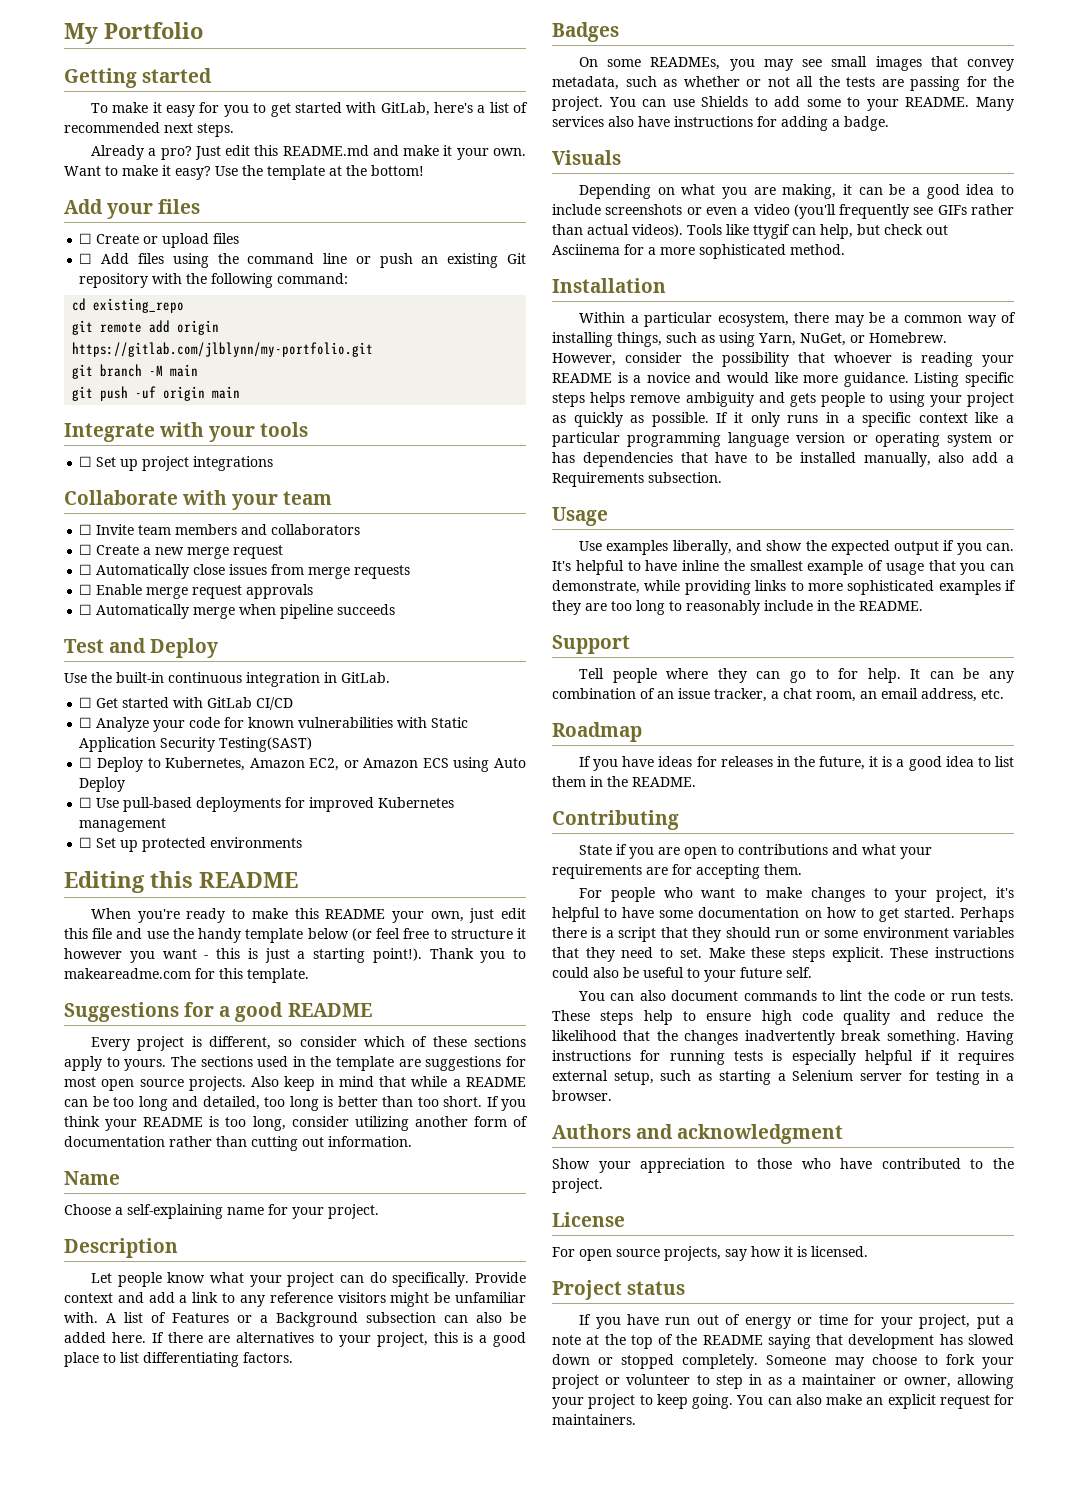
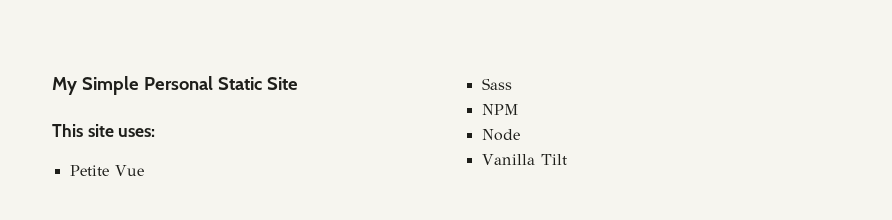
[104,22,203,39] [64,68,213,88] [91,102,529,117] [64,122,234,137] [91,145,526,160] [64,165,424,180] [64,199,201,219] [79,233,240,248] [79,253,527,268] [79,273,349,288] [72,298,185,313] [72,320,220,335] [72,342,374,357] [72,364,199,379] [72,386,241,401] [64,422,309,442] [79,456,274,471] [64,490,333,510] [79,524,361,535] [79,544,284,559] [79,564,411,579] [79,584,314,599] [79,604,396,619] [64,638,219,658] [64,672,390,687] [79,697,294,710] [79,717,469,732] [79,737,313,752] [79,757,526,772] [79,777,126,792] [79,797,455,812] [79,818,167,832] [79,837,303,852] [64,871,298,893] [91,908,526,923] [64,928,526,943] [64,948,526,963] [64,968,309,983] [64,1002,372,1022] [91,1036,526,1051] [64,1056,526,1071] [64,1076,526,1091] [64,1096,526,1111] [64,1116,528,1131] [64,1136,412,1151] [64,1171,120,1185] [64,1204,379,1219] [64,1238,178,1258] [91,1272,526,1287] [64,1292,526,1307] [64,1312,526,1327] [64,1332,526,1347] [64,1352,293,1367] [552,22,619,42] [579,56,1015,71] [552,76,1014,91] [552,96,1014,111] [552,116,889,131] [552,150,621,165] [579,184,1014,199] [552,204,1015,219] [552,224,948,239] [552,244,845,259] [552,278,666,293] [579,312,1017,327] [552,332,947,347] [552,352,1014,367] [552,372,1014,387] [552,392,1014,407] [552,412,1015,427] [552,432,1015,447] [552,452,1015,467] [552,472,722,487] [552,507,608,526] [579,540,1014,555] [552,560,1014,575] [552,580,1016,595] [552,600,923,615] [552,635,630,654] [579,668,1014,683] [552,688,1004,702] [552,722,642,742] [579,756,1014,771] [552,776,696,787] [552,810,679,830] [579,844,933,859] [552,864,802,879] [579,887,1014,902] [552,907,1015,922] [552,927,1014,942] [552,947,1014,962] [552,967,812,982] [578,990,1014,1001] [552,1010,1015,1025] [552,1030,1014,1045] [552,1050,1014,1065] [552,1070,1014,1085] [552,1090,612,1101] [552,1124,844,1144] [552,1158,1014,1173] [552,1178,603,1193] [552,1212,625,1227] [552,1246,868,1261] [552,1280,686,1300] [579,1314,1014,1329] [552,1334,1014,1349] [552,1354,1014,1369] [552,1374,1014,1389] [552,1394,1014,1409] [552,1414,636,1425] Portfolio // Getting started // To make it easy for you to get started with GitLab, here's a list of recommended next steps. // Already a pro? Just edit this README.md and make it your own. Want to make it easy? Use the template at the bottom! // Add your files // ☐ Create or upload files // ☐ Add files using the command line or push an existing Git repository with the following command: // cd existing_repo // git remote add origin https://gitlab.com/jlblynn/my-portfolio.git // git branch -M main // git push -uf origin main // Integrate with your tools // ☐ Set up project integrations // Collaborate with your team // ☐ Invite team members and collaborators // ☐ Create a new merge request // ☐ Automatically close issues from merge requests // ☐ Enable merge request approvals // ☐ Automatically merge when pipeline succeeds // Test and Deploy // Use the built-in continuous integration in GitLab. // ☐ Get started with GitLab CI/CD // ☐ Analyze your code for known vulnerabilities with Static Application Security Testing(SAST) // ☐ Deploy to Kubernetes, Amazon EC2, or Amazon ECS using Auto Deploy // ☐ Use pull-based deployments for improved Kubernetes management // ☐ Set up protected environments // Editing this README // When you're ready to make this README your own, just edit this file and use the handy template below (or feel free to structure it however you want - this is just a starting point!). Thank you to makeareadme.com for this template. // Suggestions for a good README // Every project is different, so consider which of these sections apply to yours. The sections used in the template are suggestions for most open source projects. Also keep in mind that while a README can be too long and detailed, too long is better than too short. If you think your README is too long, consider utilizing another form of documentation rather than cutting out information. // Name // Choose a self-explaining name for your project. // Description // Let people know what your project can do specifically. Provide context and add a link to any reference visitors might be unfamiliar with. A list of Features or a Background subsection can also be added here. If there are alternatives to your project, this is a good place to list differentiating factors. // Badges // On some READMEs, you may see small images that convey metadata, such as whether or not all the tests are passing for the project. You can use Shields to add some to your README. Many services also have instructions for adding a badge. // Visuals // Depending on what you are making, it can be a good idea to include screenshots or even a video (you'll frequently see GIFs rather than actual videos). Tools like ttygif can help, but check out Asciinema for a more sophisticated method. // Installation // Within a particular ecosystem, there may be a common way of installing things, such as using Yarn, NuGet, or Homebrew. However, consider the possibility that whoever is reading your README is a novice and would like more guidance. Listing specific steps helps remove ambiguity and gets people to using your project as quickly as possible. If it only runs in a specific context like a particular programming language version or operating system or has dependencies that have to be installed manually, also add a Requirements subsection. // Usage // Use examples liberally, and show the expected output if you can. It's helpful to have inline the smallest example of usage that you can demonstrate, while providing links to more sophisticated examples if they are too long to reasonably include in the README. // Support // Tell people where they can go to for help. It can be any combination of an issue tracker, a chat room, an email address, etc. // Roadmap // If you have ideas for releases in the future, it is a good idea to list them in the README. // Contributing // State if you are open to contributions and what your requirements are for accepting them. // For people who want to make changes to your project, it's helpful to have some documentation on how to get started. Perhaps there is a script that they should run or some environment variables that they need to set. Make these steps explicit. These instructions could also be useful to your future self. // You can also document commands to lint the code or run tests. These steps help to ensure high code quality and reduce the likelihood that the changes inadvertently break something. Having instructions for running tests is especially helpful if it requires external setup, such as starting a Selenium server for testing in a browser. // Authors and acknowledgment // Show your appreciation to those who have contributed to the project. // License // For open source projects, say how it is licensed. // Project status // If you have run out of energy or time for your project, put a note at the top of the README saying that development has slowed down or stopped completely. Someone may choose to fork your project or volunteer to step in as a maintainer or owner, allowing your project to keep going. You can also make an explicit request for maintainers. -> [81,76,298,95] [52,124,156,137] [69,165,144,176] [481,78,512,90] [481,104,519,115] [481,129,520,141] [481,154,567,165] Simple Personal Static Site // This site uses: // Petite Vue // Sass // NPM // Node // Vanilla Tilt

